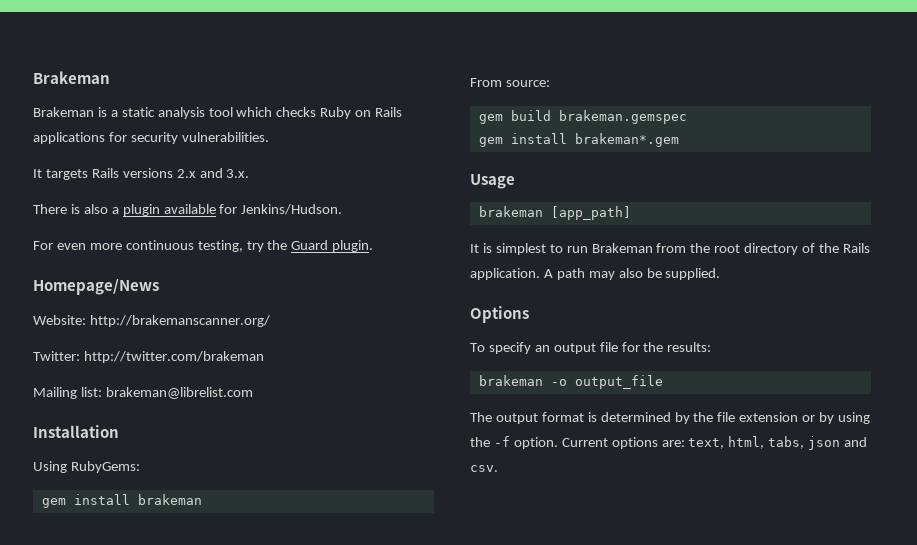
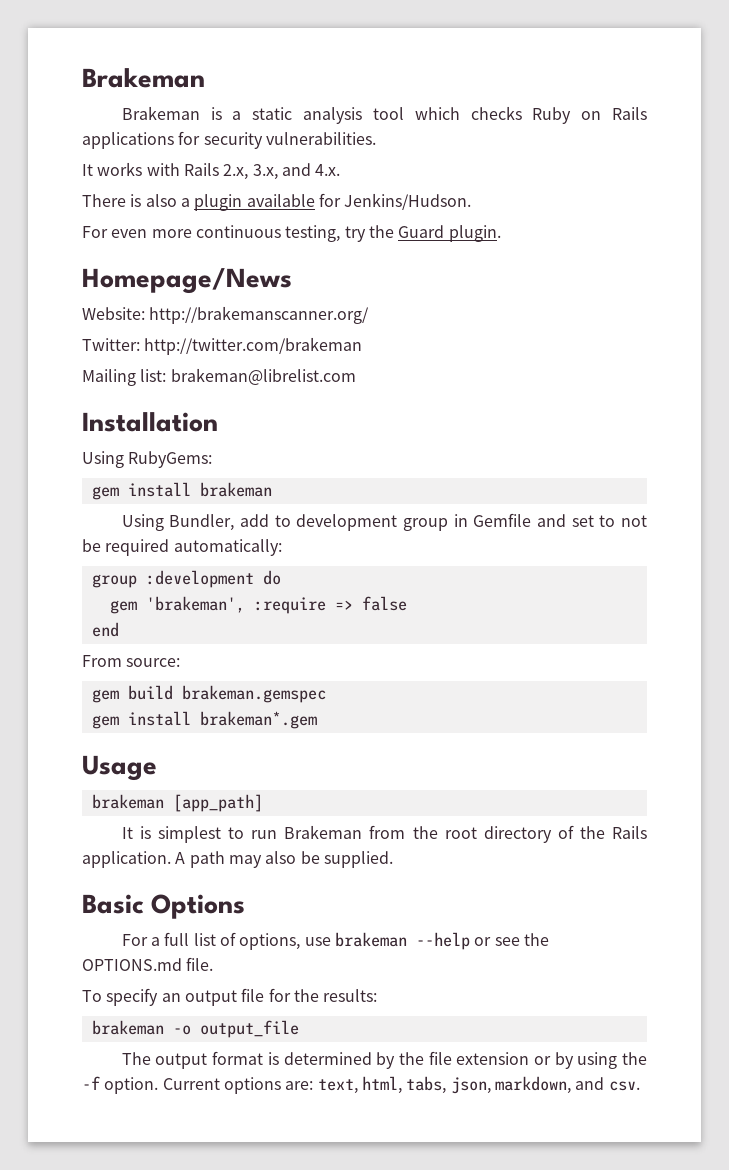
[45,168,250,180] targets Rails versions 2.x and 3.x. -> [97,162,341,180] works with Rails 2.x, 3.x, and 4.x.
(202, 499) none -> [121,513,647,531] [82,539,282,556] [91,570,281,588] [109,596,407,614] [91,622,119,637] // Using Bundler, add to development group in Gemfile and set to not be required automatically: // group :development do // gem 'brakeman', :require => false // end
(721, 274) none -> [82,894,144,914] Basic
(529, 314) none -> [121,932,549,950] [82,957,214,971] // For a full list of options, use brakeman --help or see the OPTIONS.md file.
[808,436,841,450] json -> [450,1076,571,1094] json, markdown,

